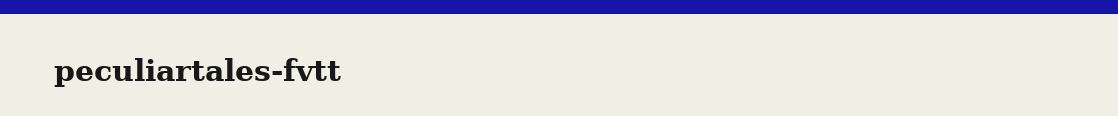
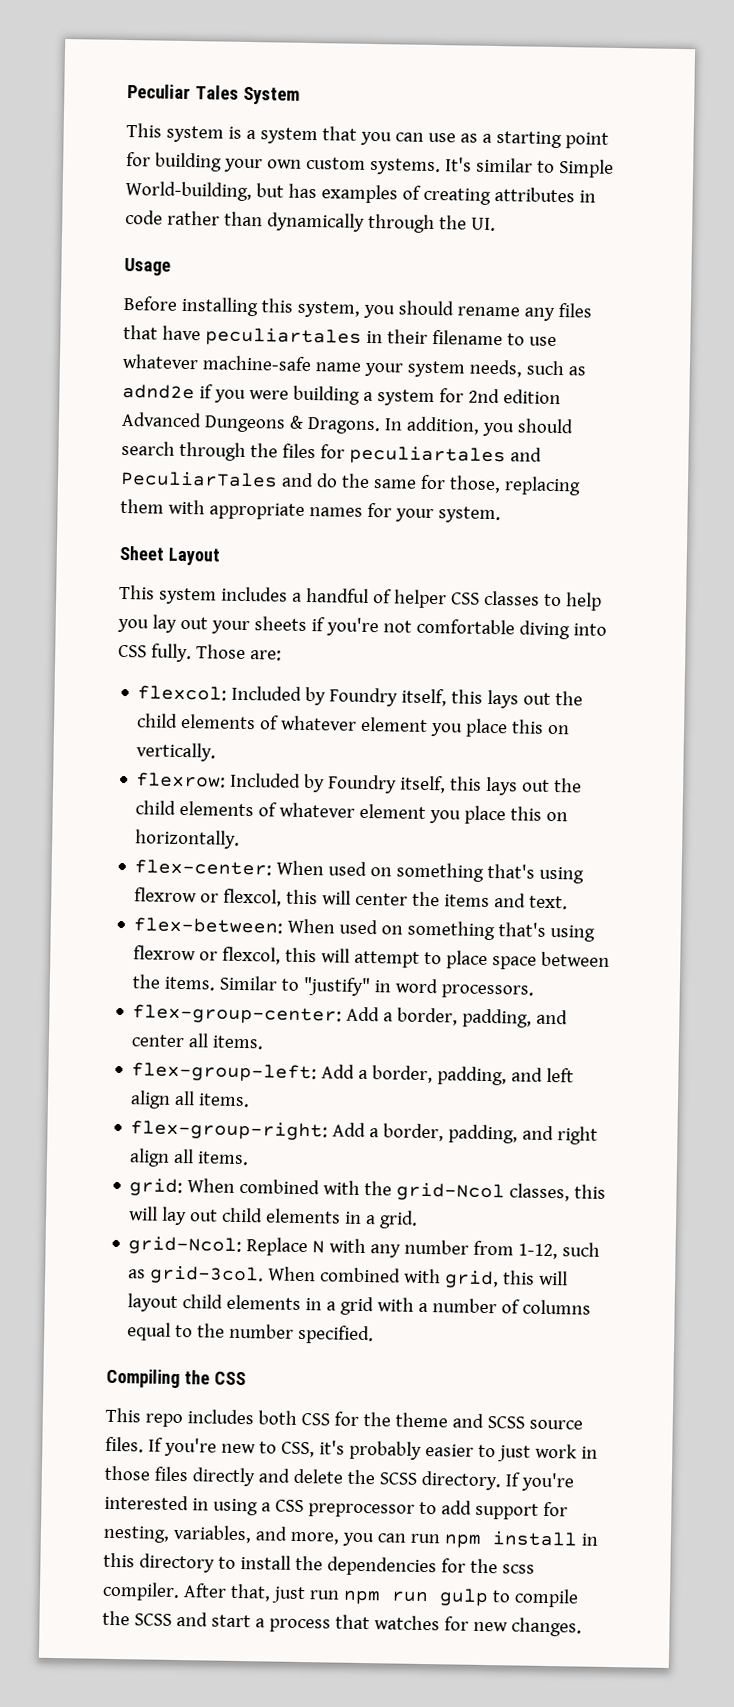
[54,58,341,87] peculiartales-fvtt -> [127,84,300,105] [126,123,609,149] [126,152,614,178] [125,180,596,205] [125,209,496,234] [124,257,171,276] [123,295,592,321] [123,324,557,347] [122,353,586,378] [122,383,561,407] [121,411,574,437] [121,440,542,466] [120,470,581,496] [120,498,501,524] [119,545,220,566] [119,584,602,611] [117,614,607,640] [118,643,282,663] [137,685,584,709] [137,713,571,738] [136,742,217,762] [136,772,583,796] [135,800,569,825] [135,829,241,849] [134,859,585,884] [134,887,569,910] [133,917,596,942] [133,945,611,970] [132,974,535,999] [132,1004,569,1028] [131,1033,265,1050] [131,1062,575,1086] [130,1090,251,1109] [130,1120,599,1145] [129,1148,250,1167] [129,1178,607,1202] [129,1206,419,1229] [128,1236,601,1260] [128,1265,569,1289] [127,1293,592,1316] [127,1322,375,1345] [106,1368,246,1389] [105,1407,583,1430] [105,1436,598,1462] [104,1465,574,1492] [104,1494,568,1520] [103,1524,598,1548] [103,1552,535,1577] [102,1581,579,1608] [102,1610,582,1637] Peculiar Tales System // This system is a system that you can use as a starting point for building your own custom systems. It's similar to Simple World-building, but has examples of creating attributes in code rather than dynamically through the UI. // Usage // Before installing this system, you should rename any files that have peculiartales in their filename to use whatever machine-safe name your system needs, such as adnd2e if you were building a system for 2nd edition Advanced Dungeons & Dragons. In addition, you should search through the files for peculiartales and PeculiarTales and do the same for those, replacing them with appropriate names for your system. // Sheet Layout // This system includes a handful of helper CSS classes to help you lay out your sheets if you're not comfortable diving into CSS fully. Those are: // flexcol: Included by Foundry itself, this lays out the child elements of whatever element you place this on vertically. // flexrow: Included by Foundry itself, this lays out the child elements of whatever element you place this on horizontally. // flex-center: When used on something that's using flexrow or flexcol, this will center the items and text. // flex-between: When used on something that's using flexrow or flexcol, this will attempt to place space between the items. Similar to "justify" in word processors. // flex-group-center: Add a border, padding, and center all items. // flex-group-left: Add a border, padding, and left align all items. // flex-group-right: Add a border, padding, and right align all items. // grid: When combined with the grid-Ncol classes, this will lay out child elements in a grid. // grid-Ncol: Replace N with any number from 1-12, such as grid-3col. When combined with grid, this will layout child elements in a grid with a number of columns equal to the number specified. // Compiling the CSS // This repo includes both CSS for the theme and SCSS source files. If you're new to CSS, it's probably easier to just work in those files directly and delete the SCSS directory. If you're interested in using a CSS preprocessor to add support for nesting, variables, and more, you can run npm install in this directory to install the dependencies for the scss compiler. After that, just run npm run gulp to compile the SCSS and start a process that watches for new changes.

